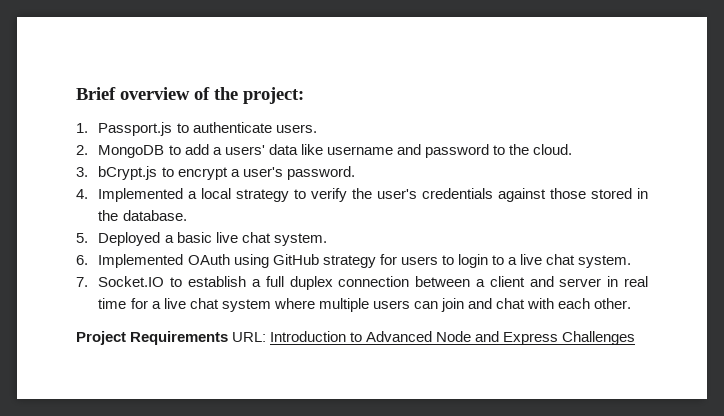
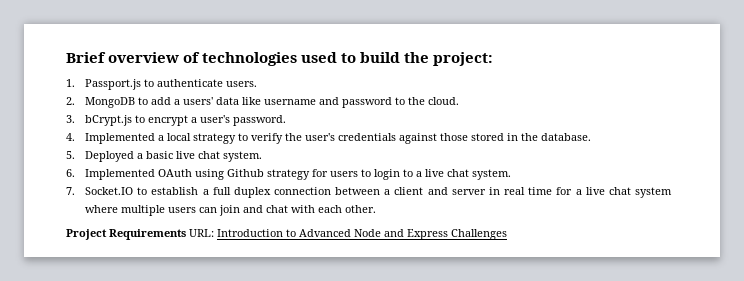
(210, 93) none -> [202,52,401,66] technologies used to build
[272,254,319,265] GitHub -> [227,169,265,177] Github

